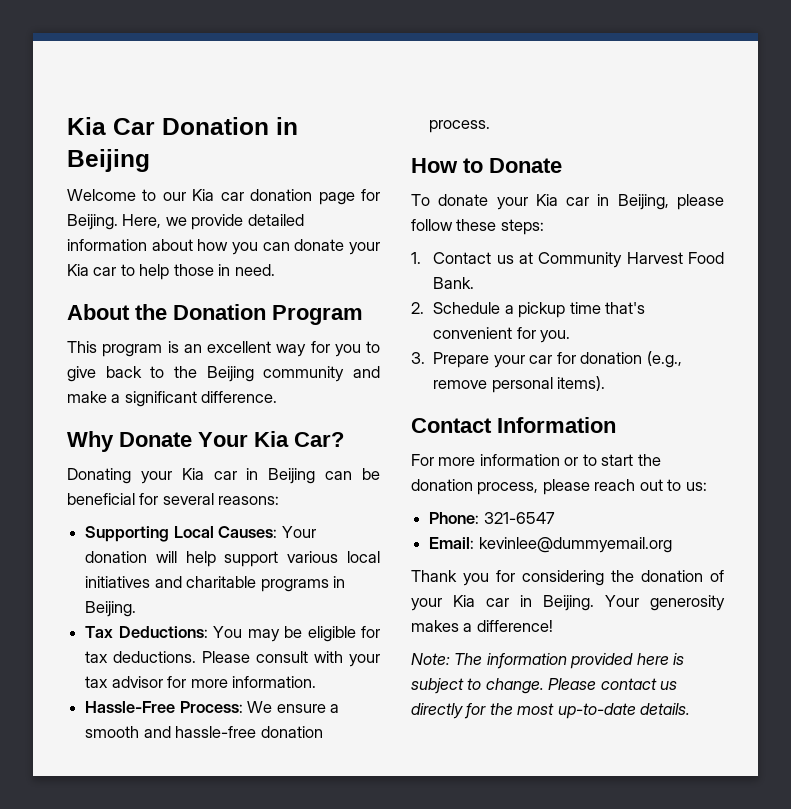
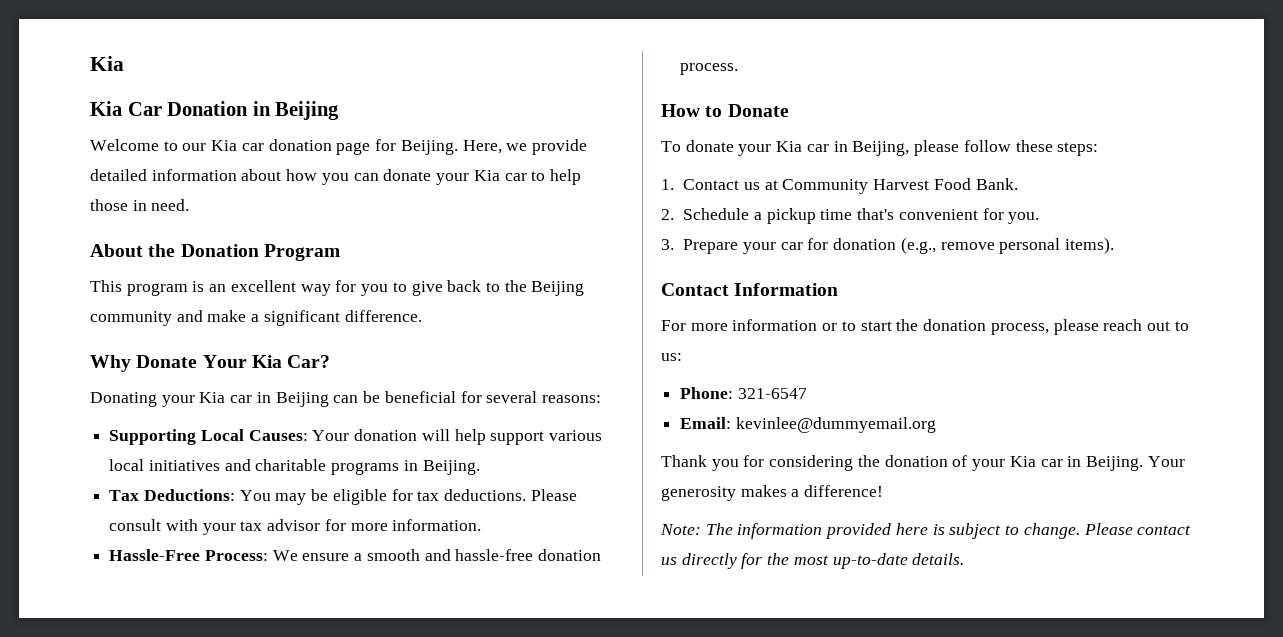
[67,117,106,135] Kia -> [90,56,124,71] [90,101,122,116] Kia // Kia

